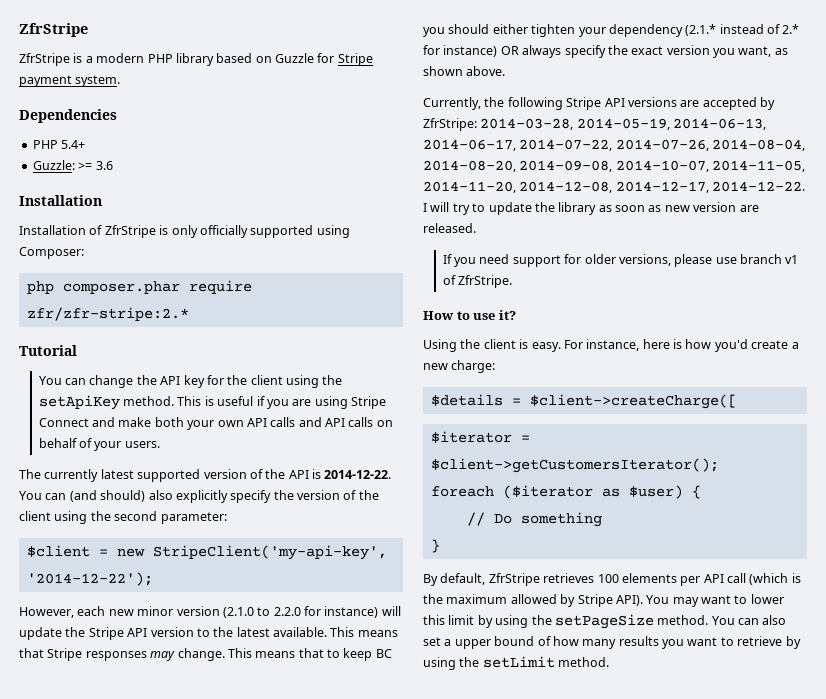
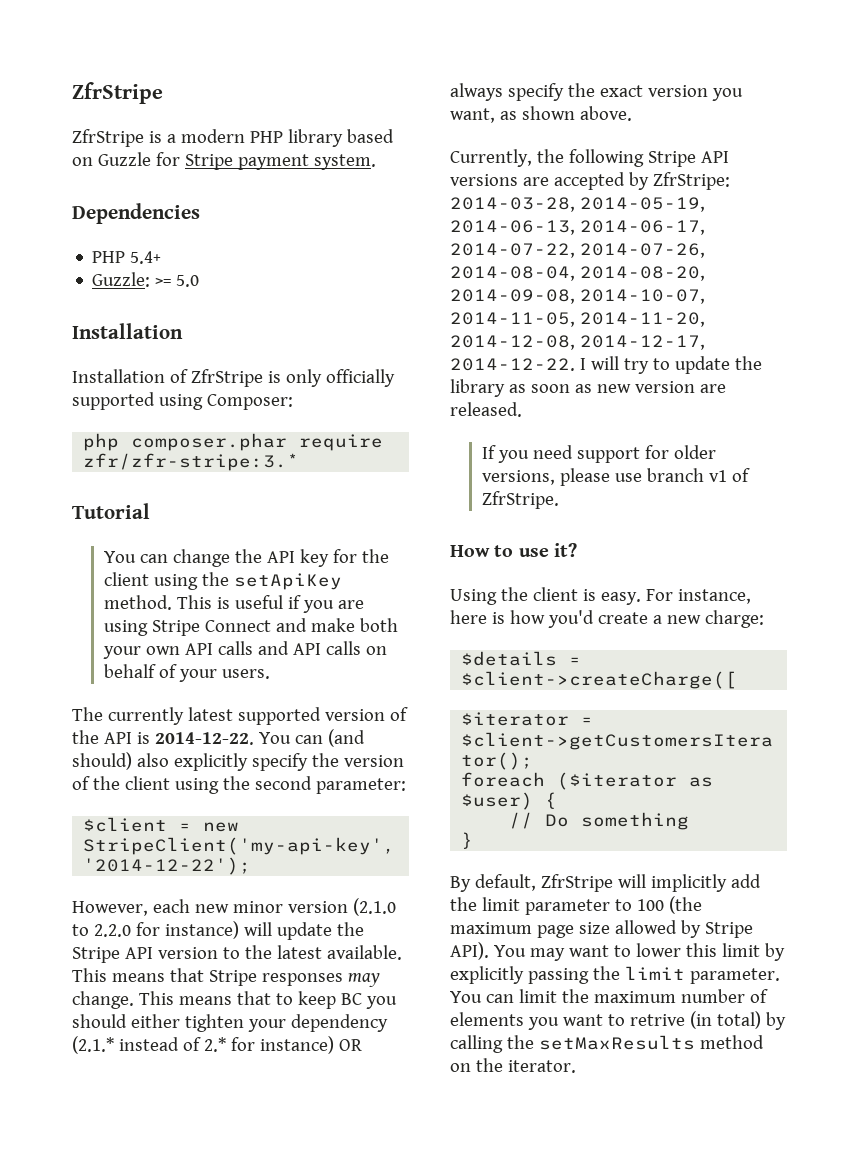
[95,161,113,170] 3.6 -> [176,275,200,287] 5.0
[26,307,189,321] zfr/zfr-stripe:2.* -> [83,453,300,471] zfr/zfr-stripe:3.*
[543,573,801,586] [423,594,508,604] retrieves 100 elements per API call (which is the maximum -> [617,874,761,892] [450,896,702,915] [450,922,610,938] will implicitly add the limit parameter to 100 (the maximum page size
[495,614,787,629] [423,636,801,649] [423,656,610,670] using the setPageSize method. You can also set a upper bound of how many results you want to retrieve by using the setLimit method. -> [450,966,780,984] [450,989,768,1003] [450,1011,786,1030] [450,1035,764,1053] [450,1058,576,1073] explicitly passing the limit parameter. You can limit the maximum number of elements you want to retrive (in total) by calling the setMaxResults method on the iterator.

